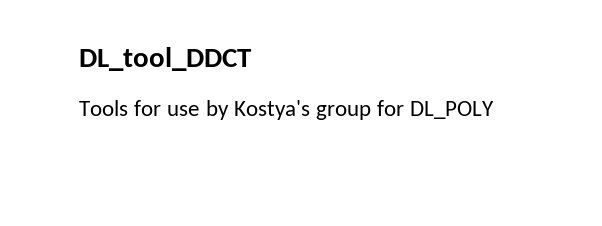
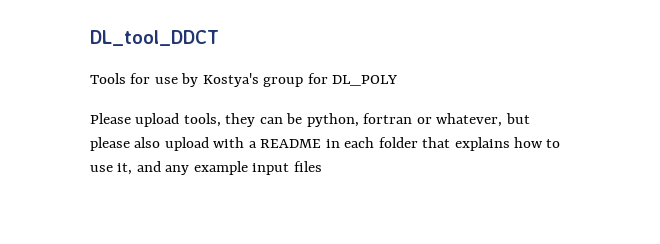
(495, 110) none -> [90,113,530,127] [90,137,561,151] [90,161,322,175] // Please upload tools, they can be python, fortran or whatever, but please also upload with a README in each folder that explains how to use it, and any example input files

